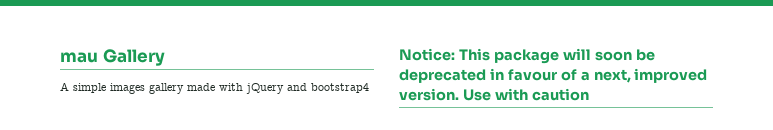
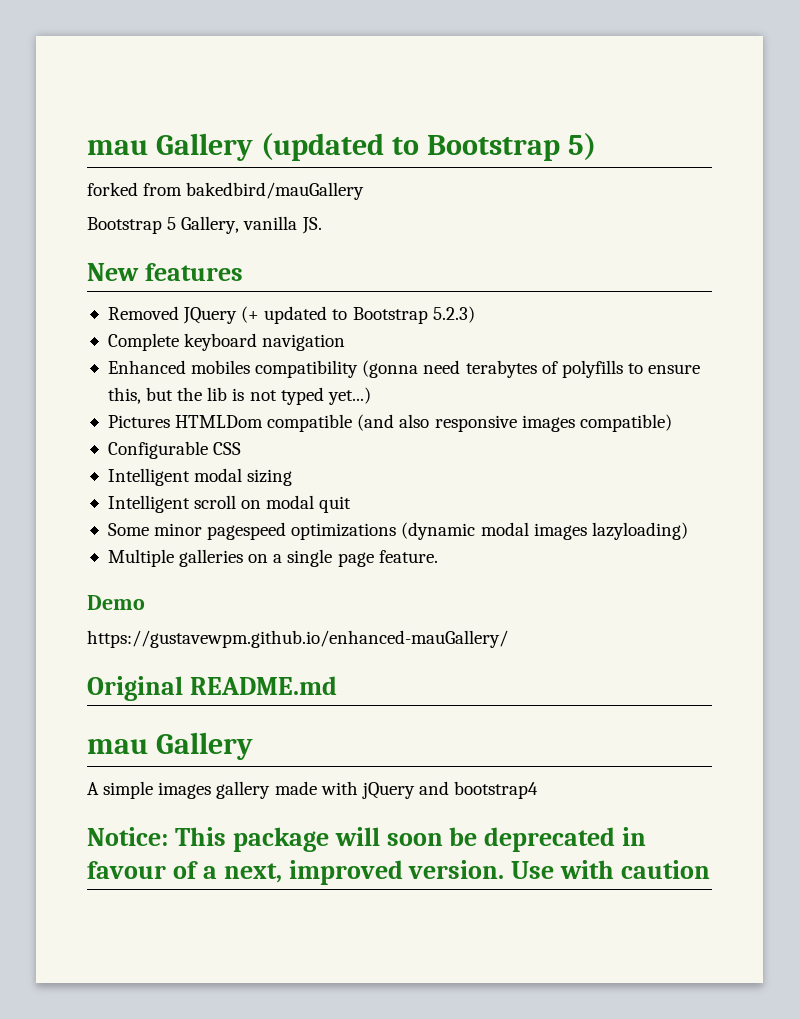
[60,49,165,66] mau Gallery -> [87,133,596,161] [87,182,365,200] [87,216,322,234] [87,263,243,281] [107,306,475,324] [107,333,346,351] [107,360,701,378] [107,387,371,405] [107,414,672,432] [107,441,242,459] [107,468,293,486] [107,495,352,513] [107,522,688,540] [107,549,438,567] [87,595,145,610] [87,630,508,648] [87,676,337,701] [87,732,253,760] mau Gallery (updated to Bootstrap 5) // forked from bakedbird/mauGallery // Bootstrap 5 Gallery, vanilla JS. // New features // Removed JQuery (+ updated to Bootstrap 5.2.3) // Complete keyboard navigation // Enhanced mobiles compatibility (gonna need terabytes of polyfills to ensure this, but the lib is not typed yet...) // Pictures HTMLDom compatible (and also responsive images compatible) // Configurable CSS // Intelligent modal sizing // Intelligent scroll on modal quit // Some minor pagespeed optimizations (dynamic modal images lazyloading) // Multiple galleries on a single page feature. // Demo // https://gustavewpm.github.io/enhanced-mauGallery/ // Original README.md // mau Gallery

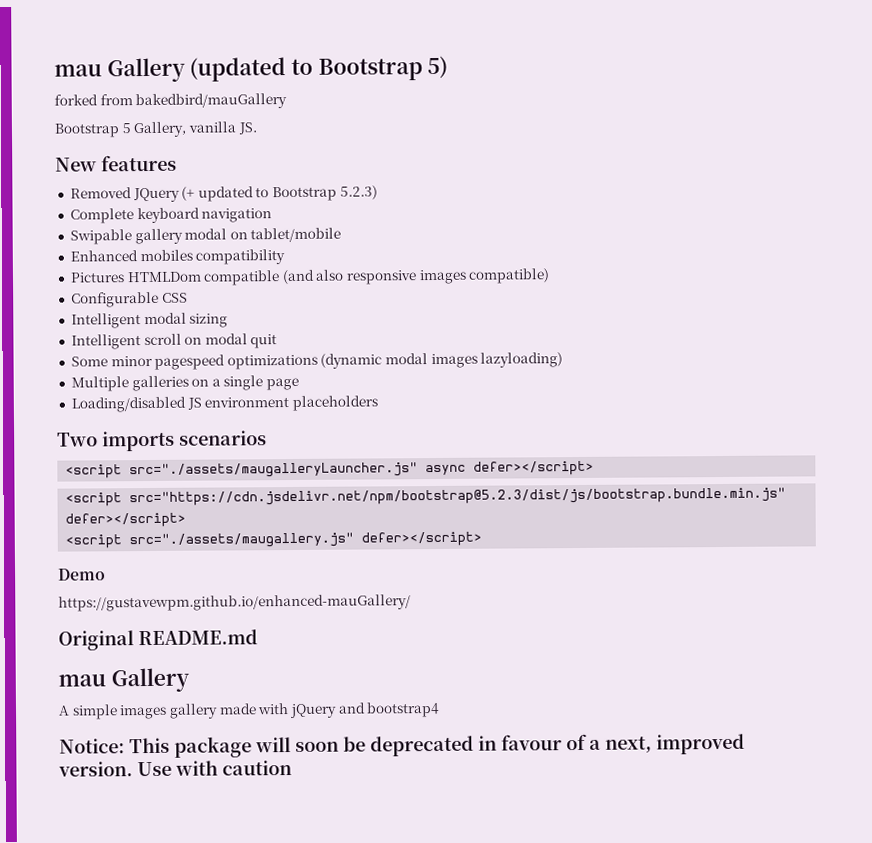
[107,360,701,378] [107,387,371,405] Enhanced mobiles compatibility (gonna need terabytes of polyfills to ensure this, but the lib is not typed yet...) -> [69,227,342,245] [69,249,286,265] Swipable gallery modal on tablet/mobile // Enhanced mobiles compatibility
[378,550,438,563] feature. -> [70,395,378,413] [57,430,267,452] [65,460,595,479] [65,487,787,507] [65,512,187,528] [65,531,483,549] // Loading/disabled JS environment placeholders // Two imports scenarios // <script src="./assets/maugalleryLauncher.js" async defer></script> // <script src="https://cdn.jsdelivr.net/npm/bootstrap@5.2.3/dist/js/bootstrap.bundle.min.js" defer></script> // <script src="./assets/maugallery.js" defer></script>

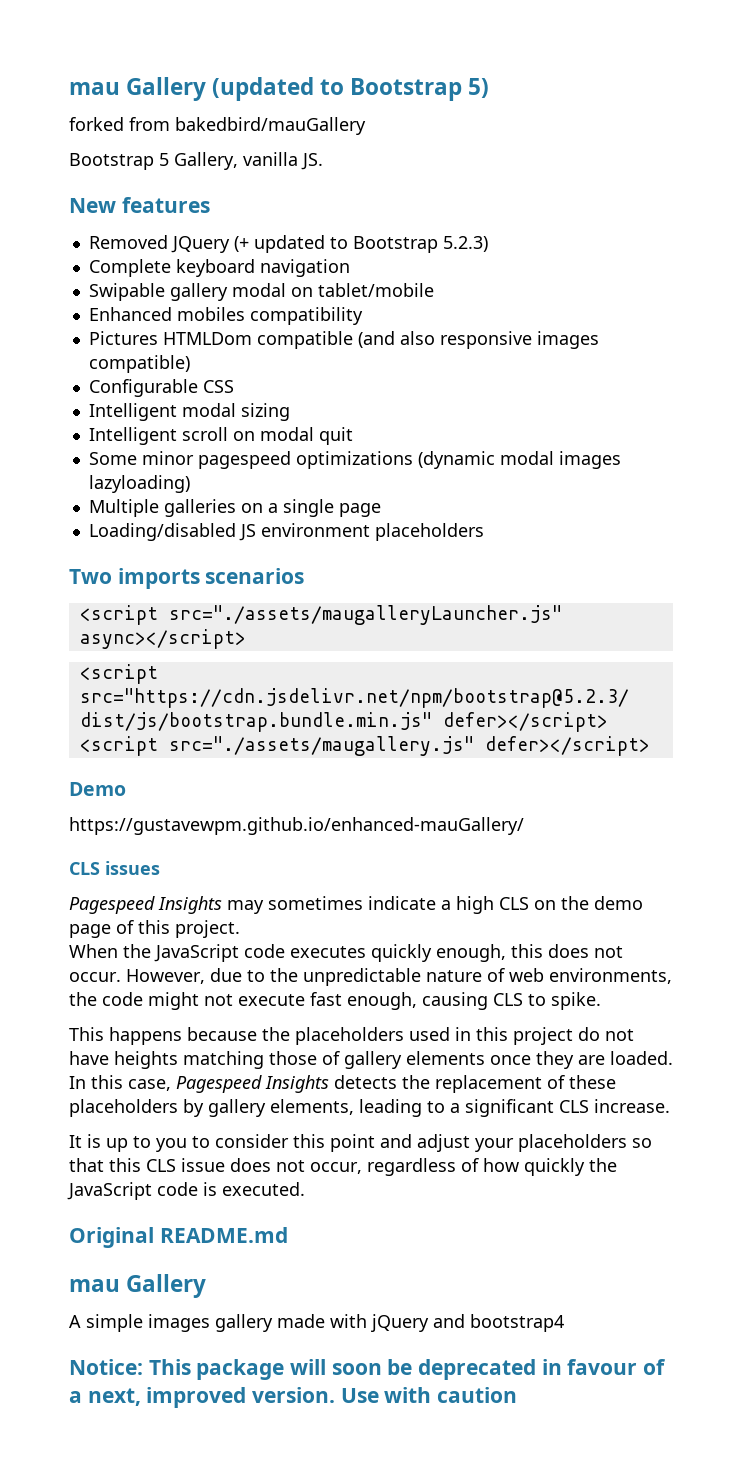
[425,460,595,476] async defer></script> -> [79,629,246,649] async></script>
(411, 603) none -> [69,861,160,875] [69,896,643,914] [69,920,240,938] [69,944,623,962] [69,968,672,986] [69,992,601,1010] [69,1027,634,1045] [69,1051,673,1069] [69,1075,616,1093] [69,1099,670,1117] [69,1134,652,1152] [69,1158,617,1176] [67,1182,305,1200] // CLS issues // Pagespeed Insights may sometimes indicate a high CLS on the demo page of this project. // When the JavaScript code executes quickly enough, this does not occur. However, due to the unpredictable nature of web environments, the code might not execute fast enough, causing CLS to spike. // This happens because the placeholders used in this project do not have heights matching those of gallery elements once they are loaded. In this case, Pagespeed Insights detects the replacement of these placeholders by gallery elements, leading to a significant CLS increase. // It is up to you to consider this point and adjust your placeholders so that this CLS issue does not occur, regardless of how quickly the JavaScript code is executed.

